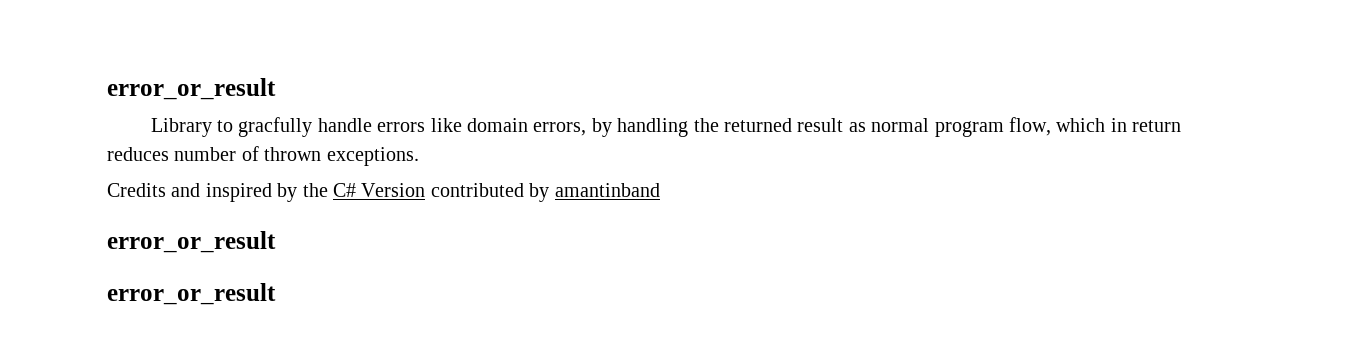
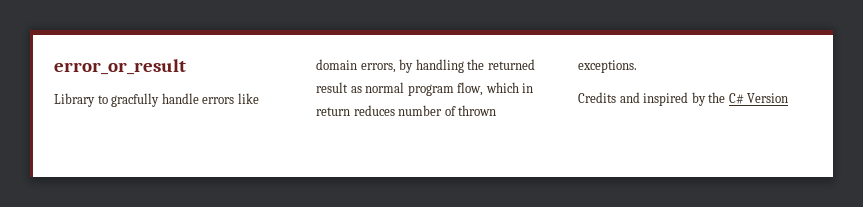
[430,183,660,202] [107,231,276,253] [107,283,276,305] contributed by amantinband // error_or_result // error_or_result -> (789, 98) none

